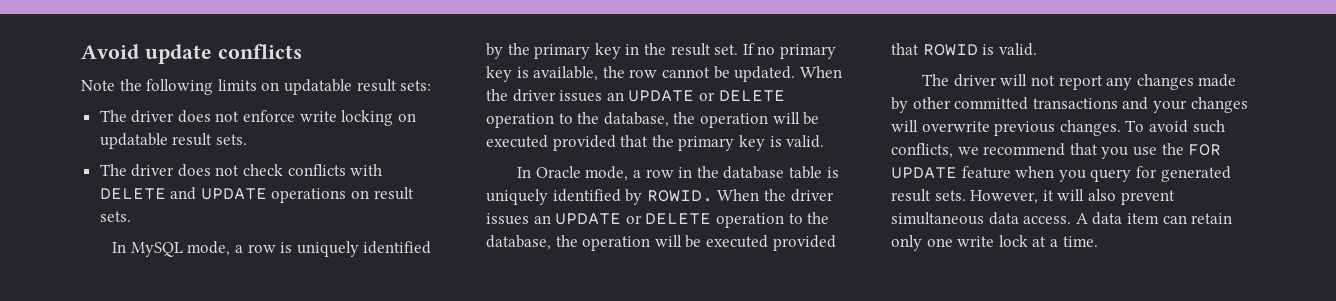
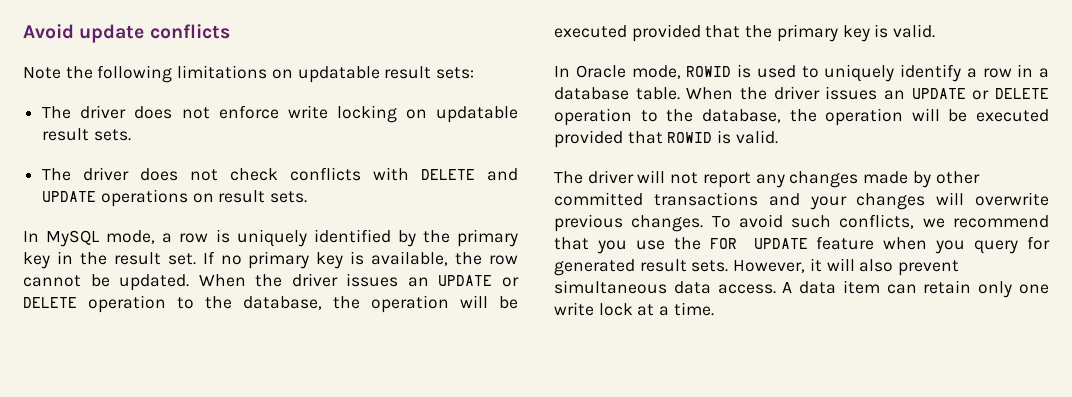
[217,79,257,91] limits -> [177,65,268,79] limitations
[632,166,839,179] [486,189,713,205] a row in the database table is uniquely identified by ROWID. -> [686,64,1049,82] [554,87,680,100] ROWID is used to uniquely identify a row in a database table.

